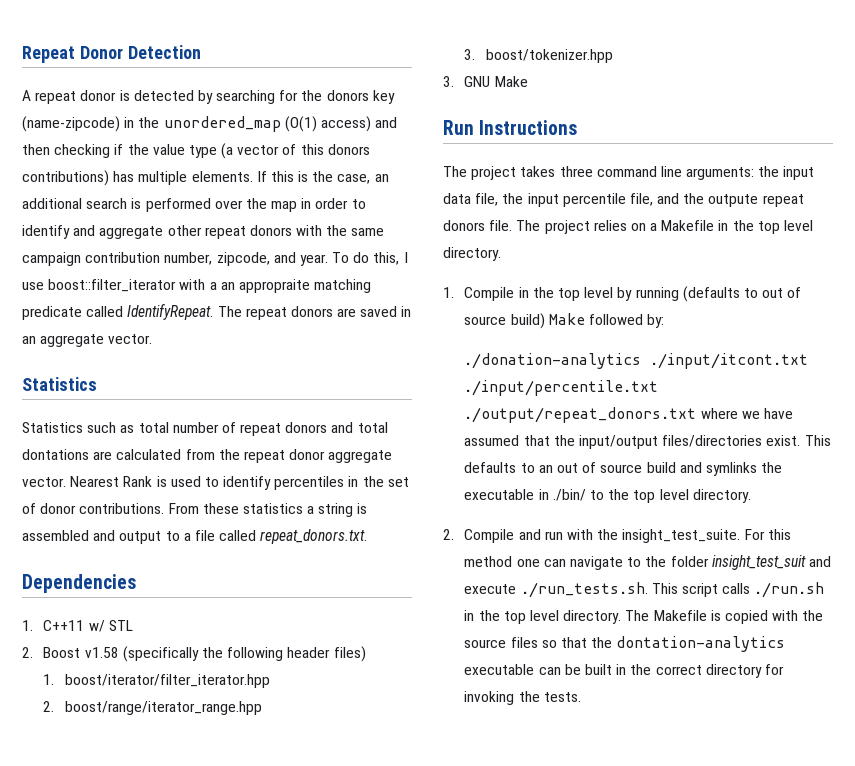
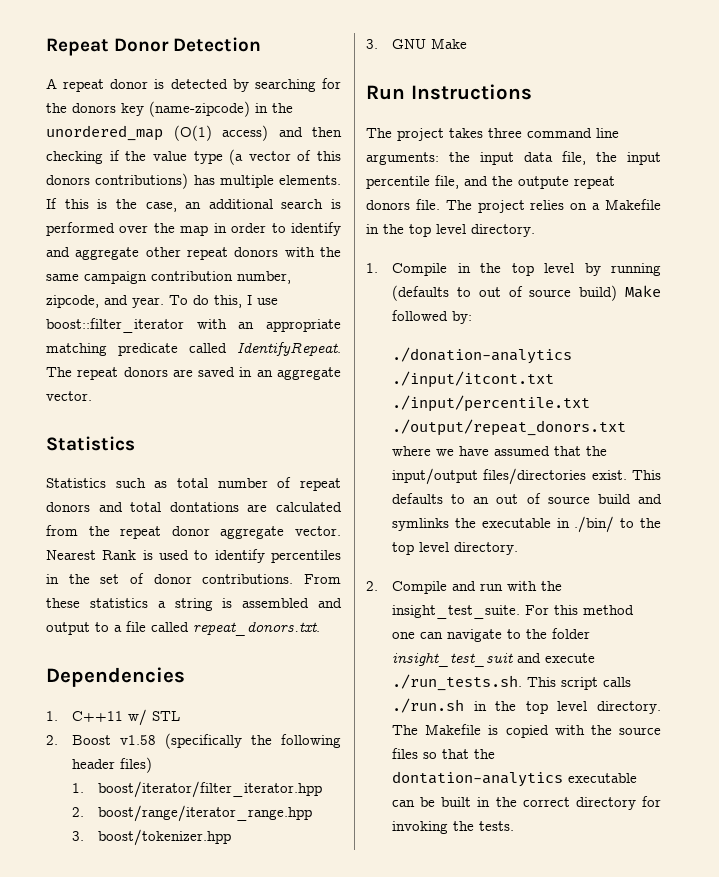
[209,279,310,293] a an appropraite -> [238,319,341,332] an appropriate

